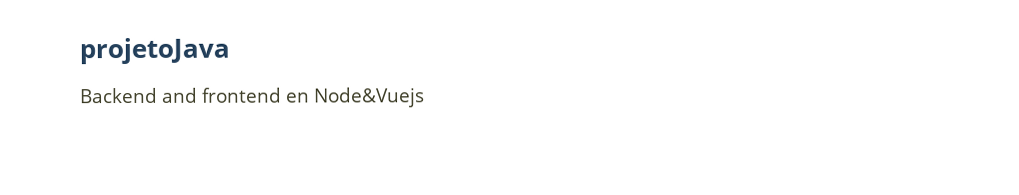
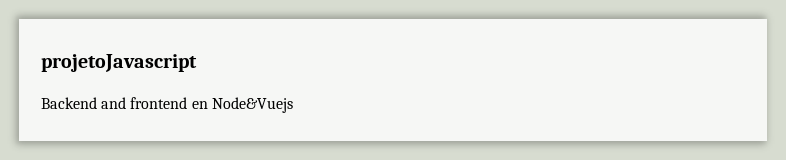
[79,37,230,65] projetoJava -> [41,54,197,72] projetoJavascript

